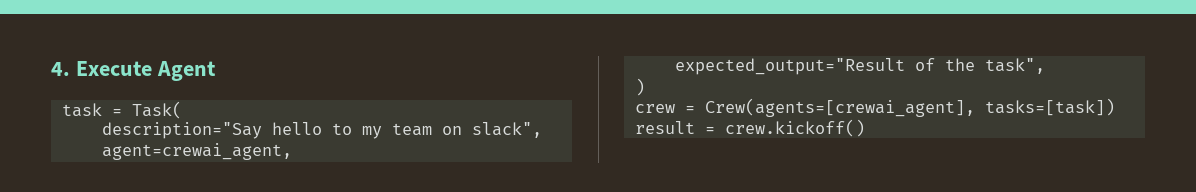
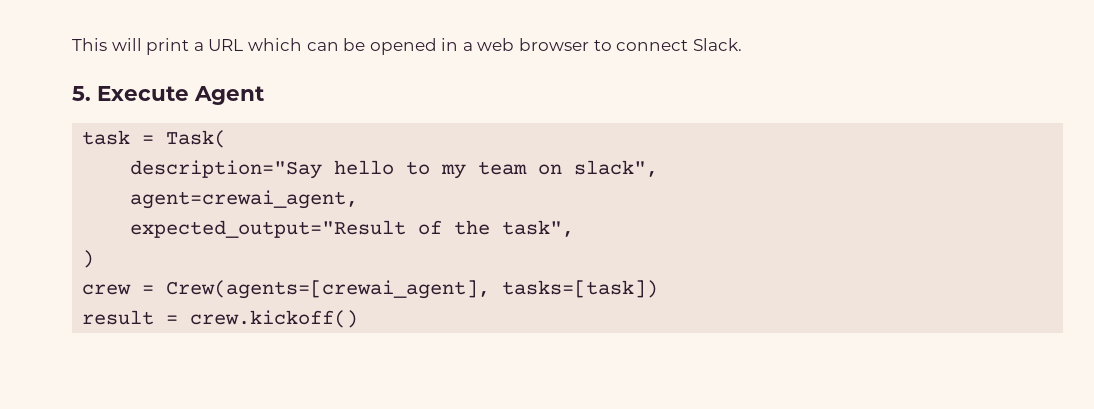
[51,62,70,76] 4. -> [72,38,742,55] [72,86,91,101] This will print a URL which can be opened in a web browser to connect Slack. // 5.

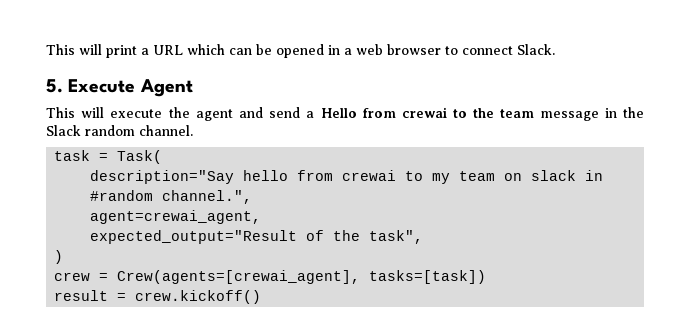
(264, 95) none -> [46,107,644,121] [46,125,193,136] // This will execute the agent and send a Hello from crewai to the team message in the Slack random channel.
(395, 167) none -> [297,170,397,181] from crewai
[574,160,659,177] slack", -> [531,170,604,181] [90,190,253,204] slack in #random channel.",

